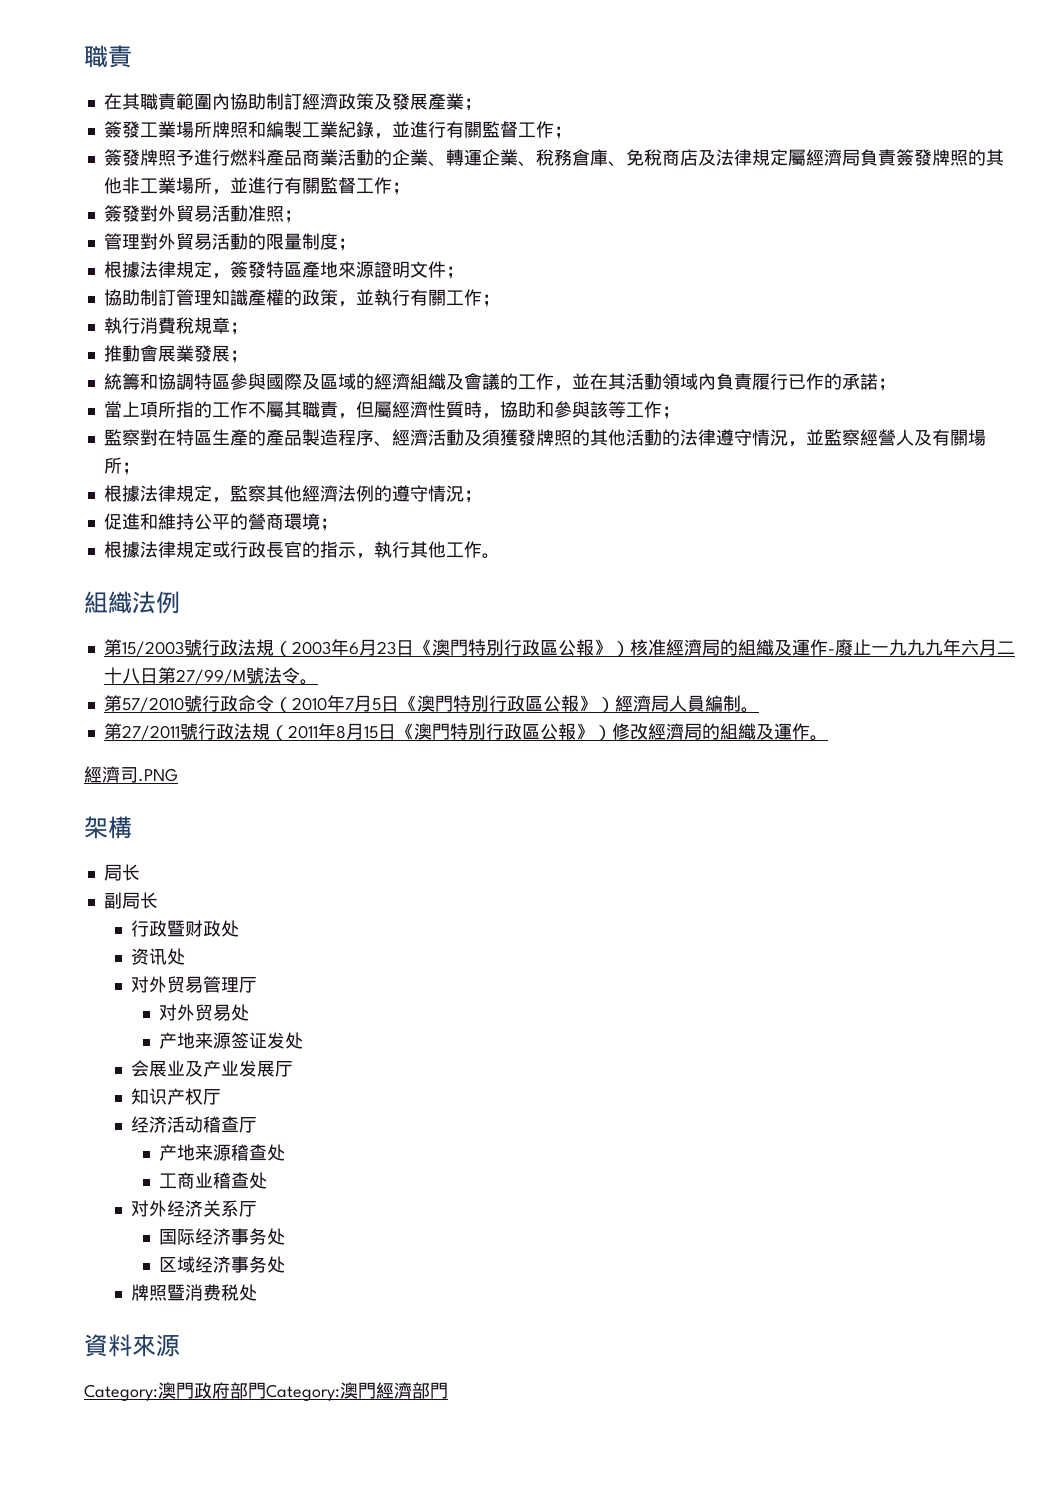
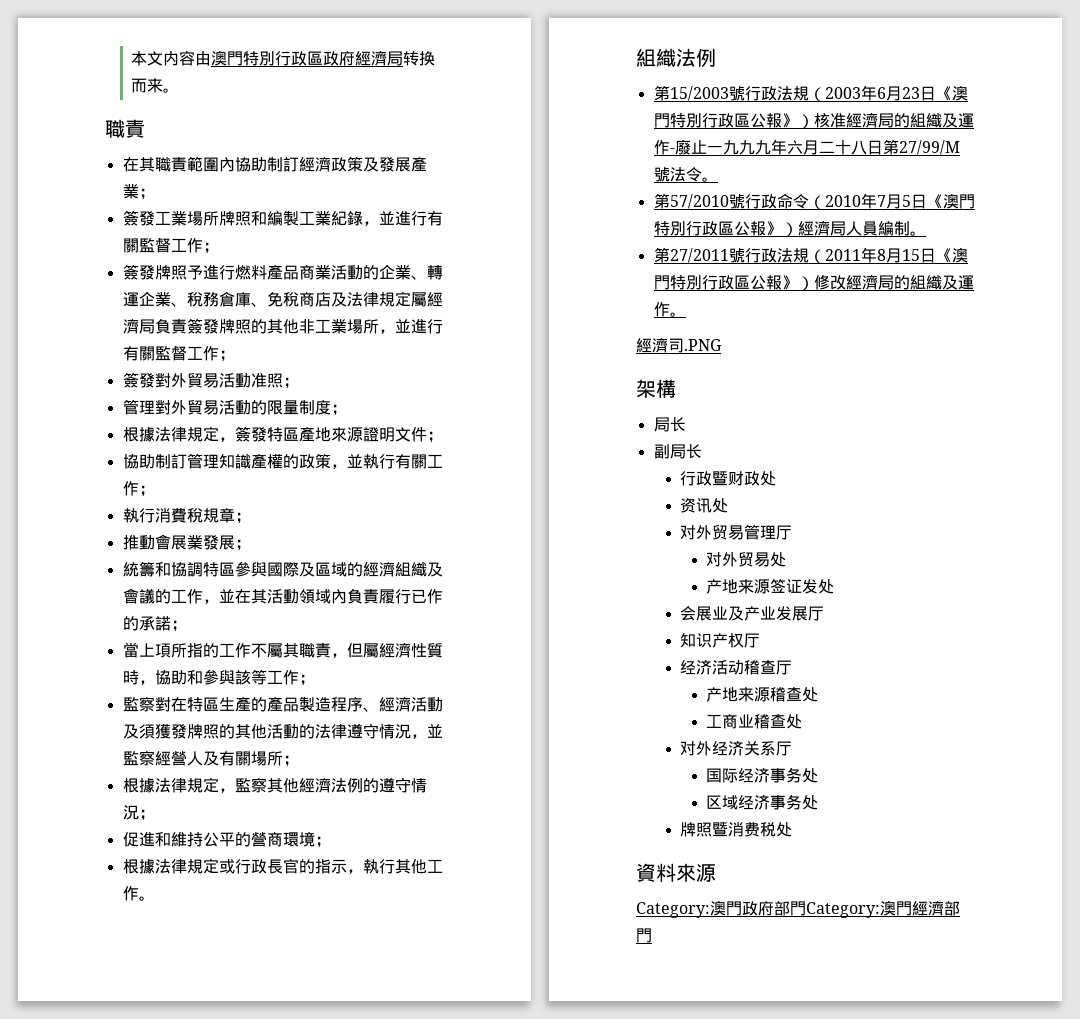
(84, 56) none -> [131,50,436,66] [131,78,180,93] 本文内容由澳門特別行政區政府經濟局转换而来。 //

